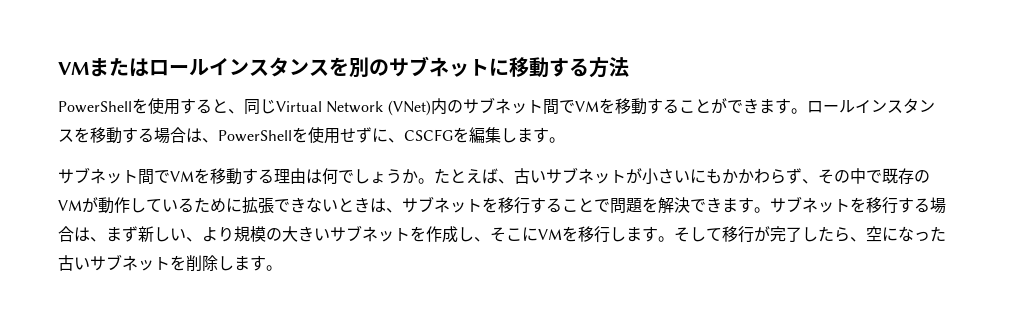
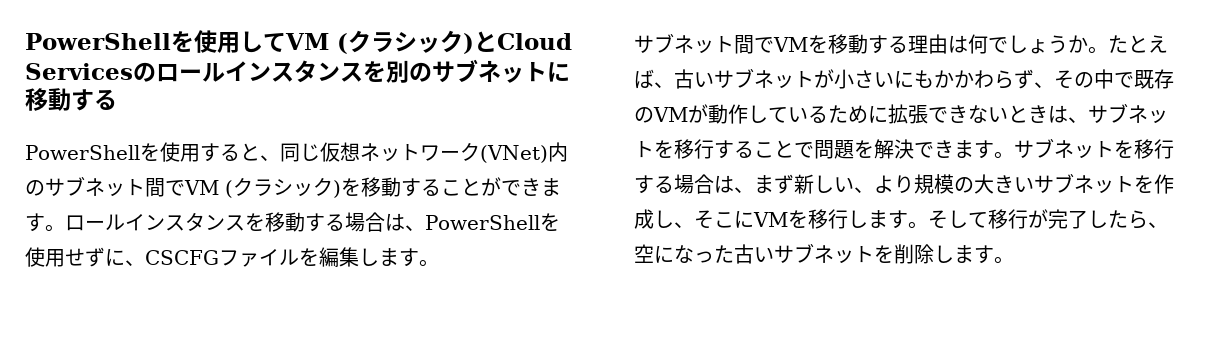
[58,58,149,77] VMまたは -> [25,30,572,54] [25,62,156,82] PowerShellを使用してVM (クラシック)とCloud Servicesの
[589,57,629,78] 方法 -> (117, 99) none
[276,101,384,113] Virtual Network -> [319,142,480,162] 仮想ネットワーク
(599, 106) none -> [225,177,341,198] (クラシック)
(453, 135) none -> [219,249,299,267] ファイル

